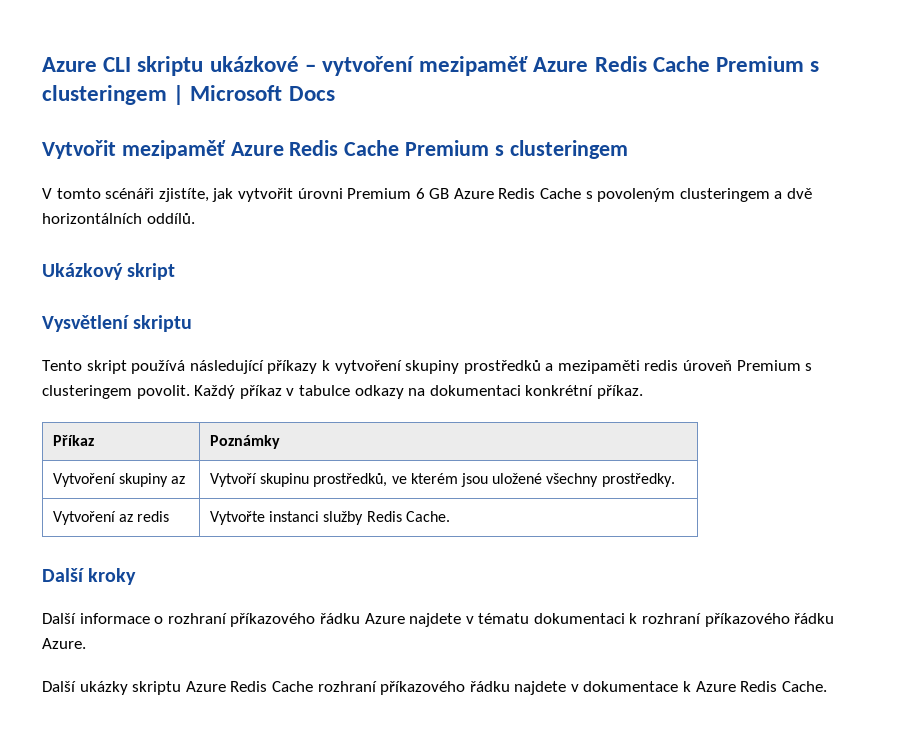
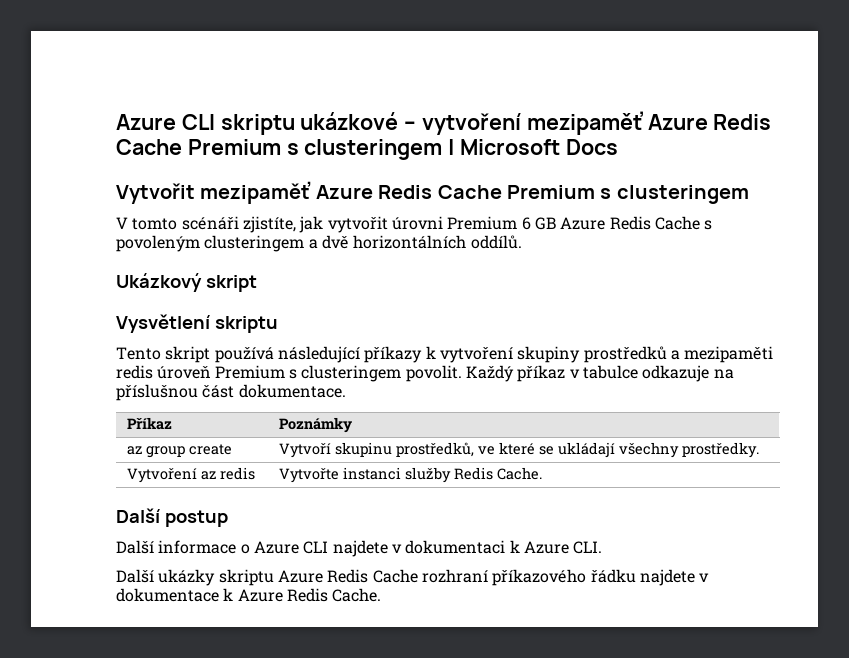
[354,385,643,399] odkazy na dokumentaci konkrétní příkaz. -> [642,365,734,382] [116,384,346,401] odkazuje na příslušnou část dokumentace.
[53,473,186,487] Vytvoření skupiny az -> [126,444,232,458] az group create
[410,473,543,487] kterém jsou uložené -> [498,442,615,458] které se ukládají
[88,568,137,585] kroky -> [164,510,228,527] postup
[167,613,530,627] rozhraní příkazového řádku Azure najdete v tématu -> [253,540,402,557] Azure CLI najdete v
[642,613,835,627] [42,638,86,649] rozhraní příkazového řádku Azure. -> [523,541,603,554] Azure CLI.

